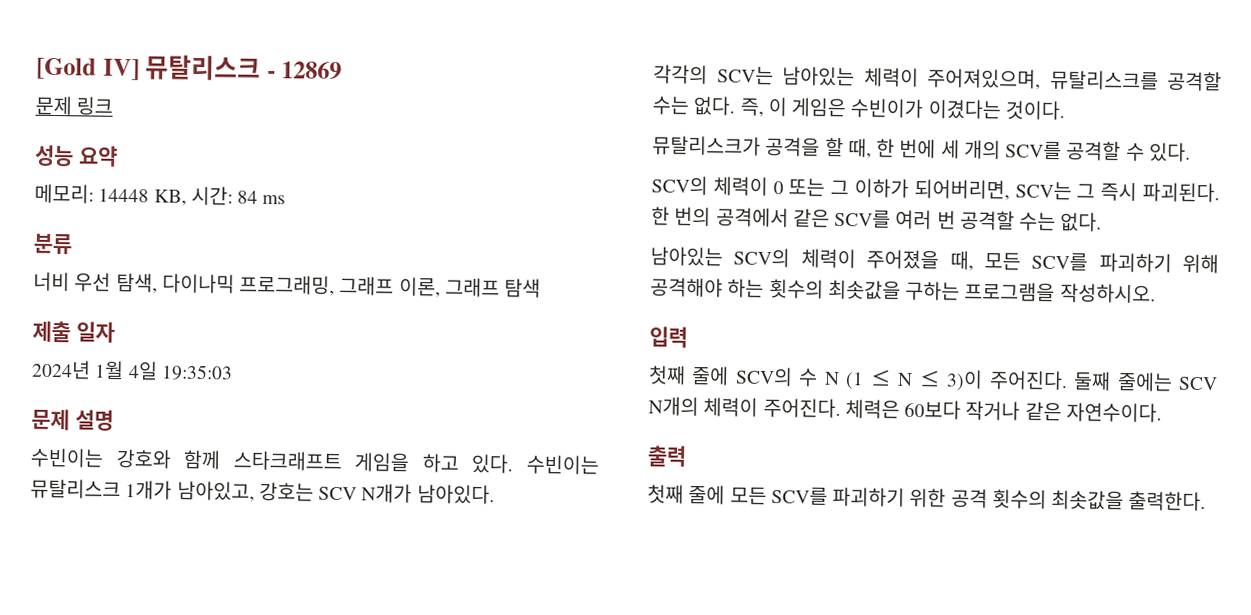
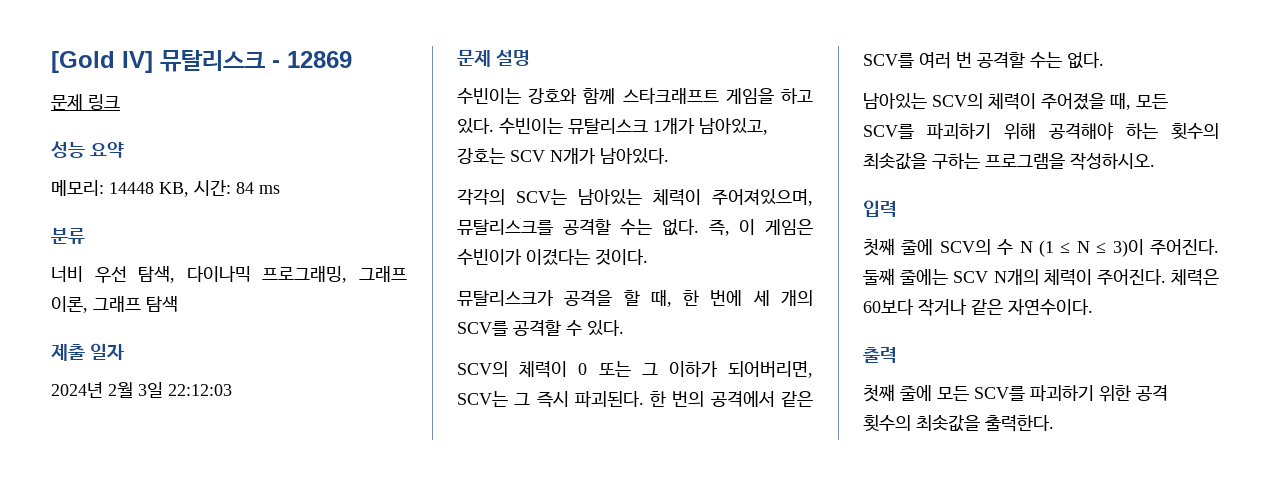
[94,360,233,381] 1월 4일 19:35:03 -> [108,382,232,398] 2월 3일 22:12:03

